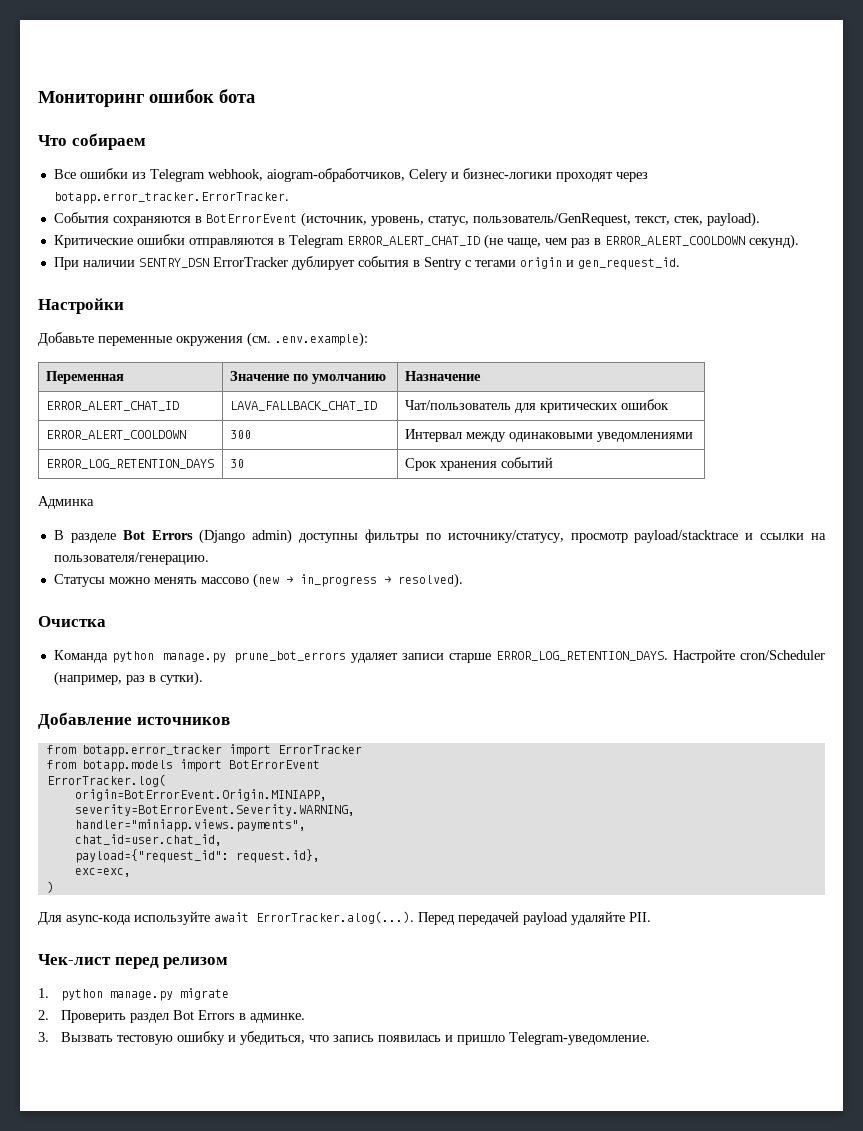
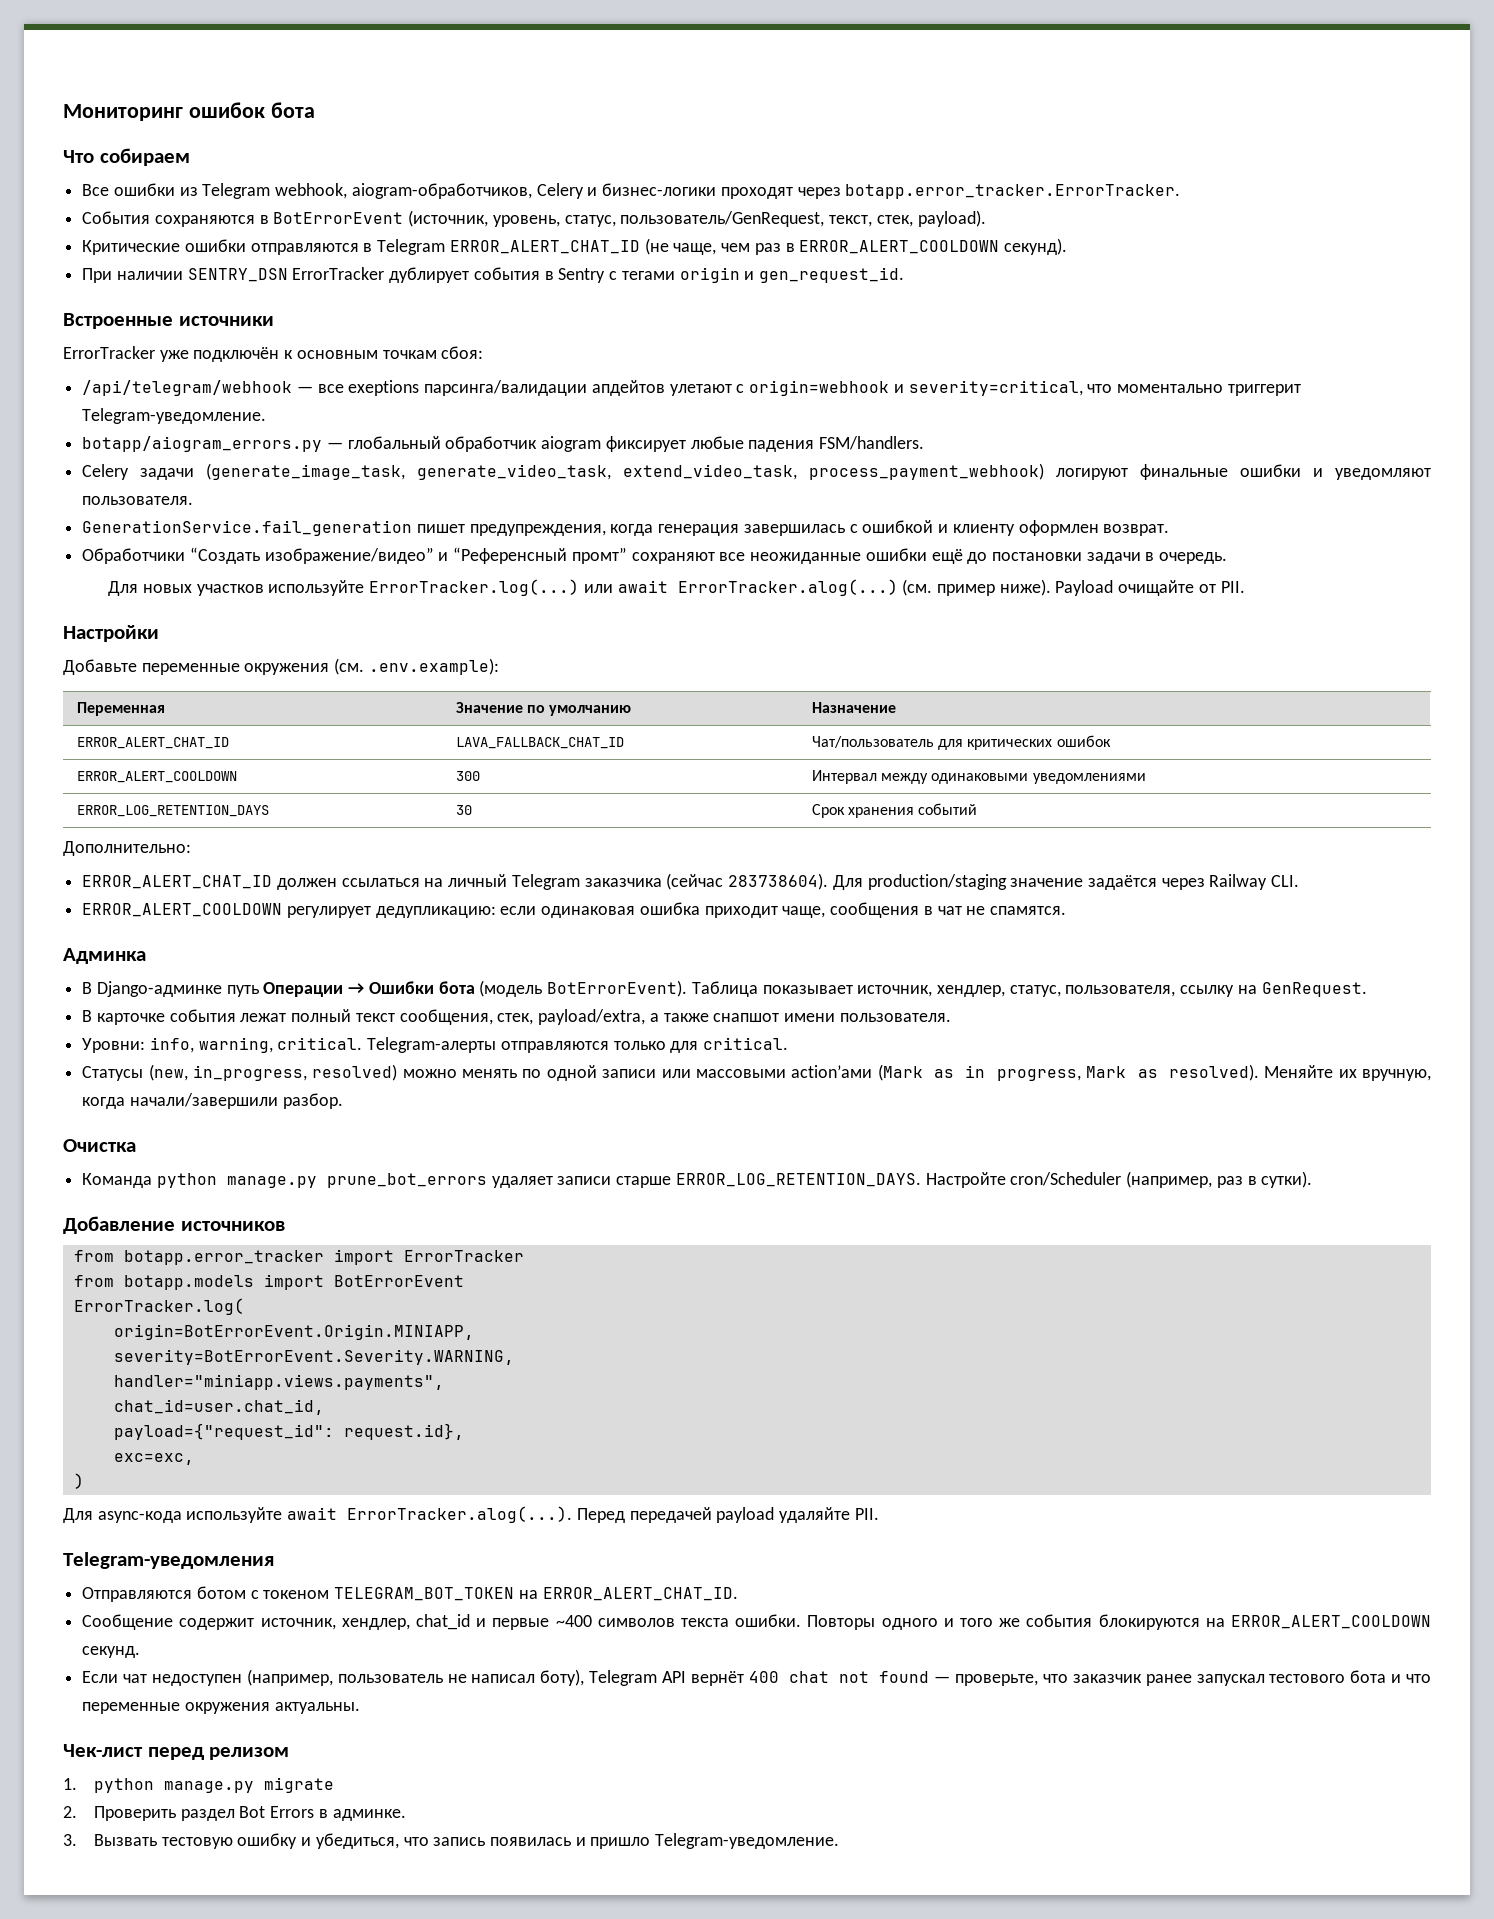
(680, 263) none -> [63,313,274,329] [63,346,484,362] [82,380,1301,396] [82,408,267,424] [82,436,925,452] [82,463,1431,480] [82,496,194,505] [82,520,1170,536] [82,547,1228,564] [108,579,1245,596] // Встроенные источники // ErrorTracker уже подключён к основным точкам сбоя: // /api/telegram/webhook — все exeptions парсинга/валидации апдейтов улетают с origin=webhook и severity=critical, что моментально триггерит Telegram-уведомление. // botapp/aiogram_errors.py — глобальный обработчик aiogram фиксирует любые падения FSM/handlers. // Celery задачи (generate_image_task, generate_video_task, extend_video_task, process_payment_webhook) логируют финальные ошибки и уведомляют пользователя. // GenerationService.fail_generation пишет предупреждения, когда генерация завершилась с ошибкой и клиенту оформлен возврат. // Обработчики “Создать изображение/видео” и “Референсный промт” сохраняют все неожиданные ошибки ещё до постановки задачи в очередь. // Для новых участков используйте ErrorTracker.log(...) или await ErrorTracker.alog(...) (см. пример ниже). Payload очищайте от PII.
[38,496,94,509] [53,529,826,544] [53,552,209,565] [53,573,463,588] Админка // В разделе Bot Errors (Django admin) доступны фильтры по источнику/статусу, просмотр payload/stacktrace и ссылки на пользователя/генерацию. // Статусы можно менять массово (new → in_progress → resolved). -> [63,841,191,856] [82,873,1300,890] [82,902,1066,918] [63,948,146,964] [82,980,1367,997] [82,1009,951,1025] [82,1037,789,1053] [82,1064,1431,1081] [82,1093,343,1109] Дополнительно: // ERROR_ALERT_CHAT_ID должен ссылаться на личный Telegram заказчика (сейчас 283738604). Для production/staging значение задаётся через Railway CLI. // ERROR_ALERT_COOLDOWN регулирует дедупликацию: если одинаковая ошибка приходит чаще, сообщения в чат не спамятся. // Админка // В Django-админке путь Операции → Ошибки бота (модель BotErrorEvent). Таблица показывает источник, хендлер, статус, пользователя, ссылку на GenRequest. // В карточке события лежат полный текст сообщения, стек, payload/extra, а также снапшот имени пользователя. // Уровни: info, warning, critical. Telegram-алерты отправляются только для critical. // Статусы (new, in_progress, resolved) можно менять по одной записи или массовыми action’ами (Mark as in progress, Mark as resolved). Меняйте их вручную, когда начали/завершили разбор.
(651, 917) none -> [63,1552,274,1569] [82,1586,738,1602] [82,1614,1432,1630] [82,1646,141,1658] [82,1669,1431,1686] [82,1702,360,1714] // Telegram-уведомления // Отправляются ботом с токеном TELEGRAM_BOT_TOKEN на ERROR_ALERT_CHAT_ID. // Сообщение содержит источник, хендлер, chat_id и первые ~400 символов текста ошибки. Повторы одного и того же события блокируются на ERROR_ALERT_COOLDOWN секунд. // Если чат недоступен (например, пользователь не написал боту), Telegram API вернёт 400 chat not found — проверьте, что заказчик ранее запускал тестового бота и что переменные окружения актуальны.

